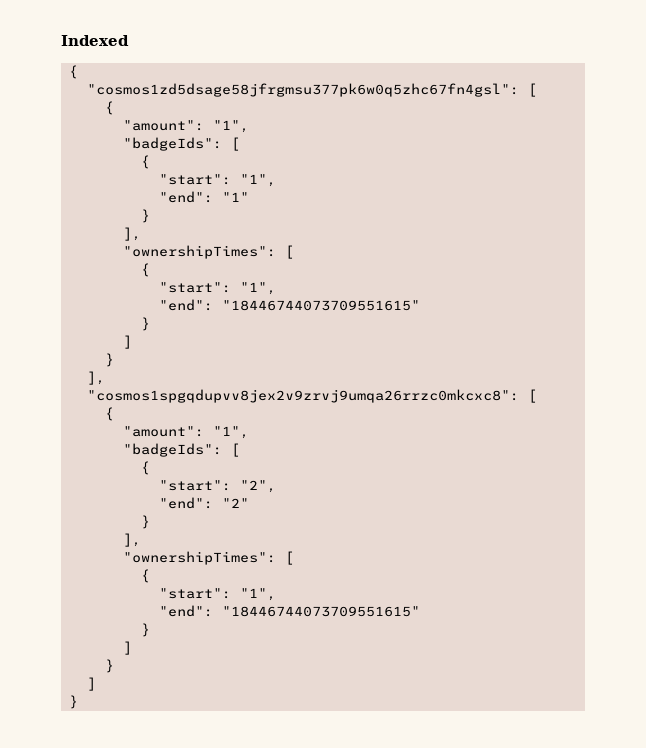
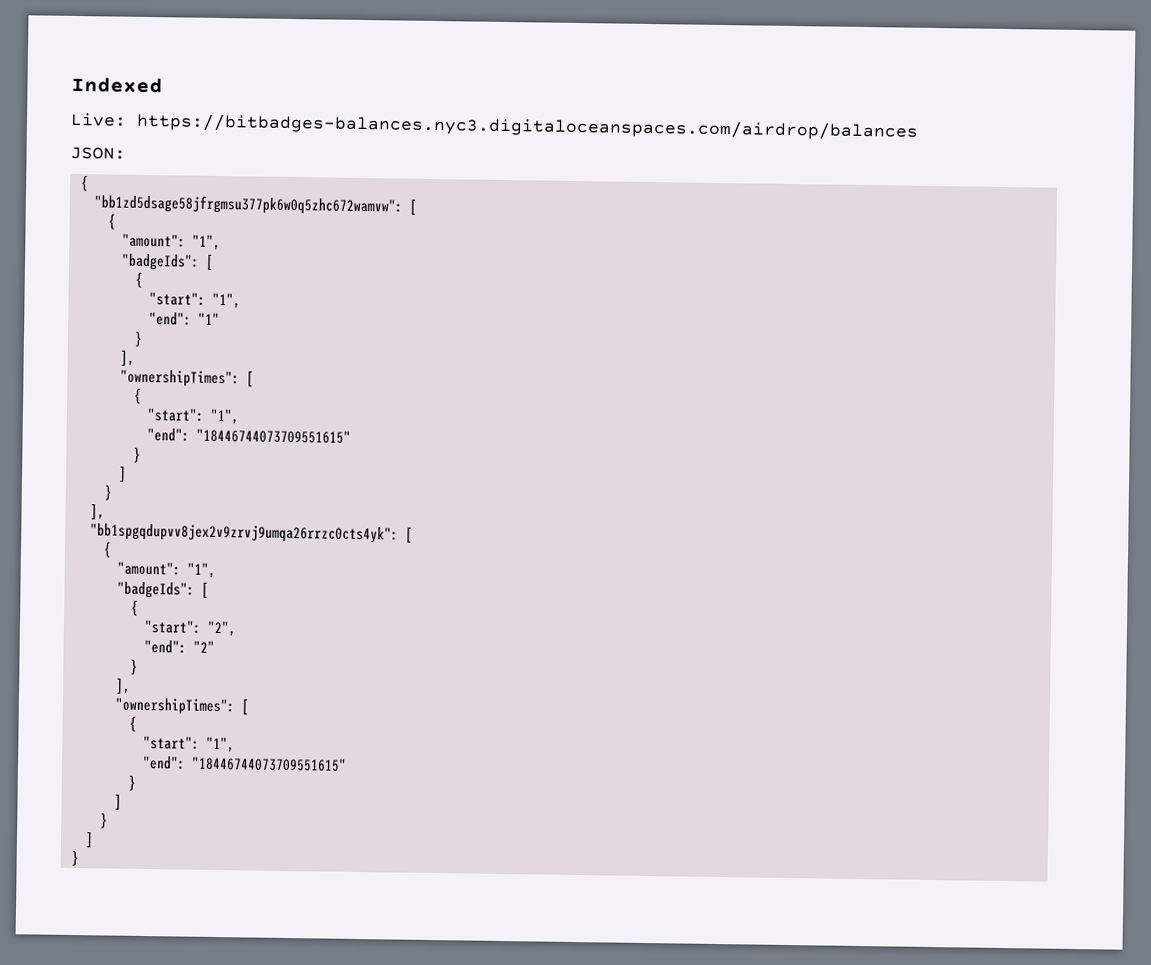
[68,65,78,79] [86,83,519,97] // { // "cosmos1zd5dsage58jfrgmsu377pk6w0q5zhc67fn4gsl": -> [70,112,919,141] [70,146,126,160] [80,175,89,192] [93,194,403,216] // Live: https://bitbadges-balances.nyc3.digitaloceanspaces.com/airdrop/balances // JSON: // { // "bb1zd5dsage58jfrgmsu377pk6w0q5zhc672wamvw":
[86,389,519,403] "cosmos1spgqdupvv8jex2v9zrvj9umqa26rrzc0mkcxc8": -> [89,523,399,544] "bb1spgqdupvv8jex2v9zrvj9umqa26rrzc0cts4yk":

